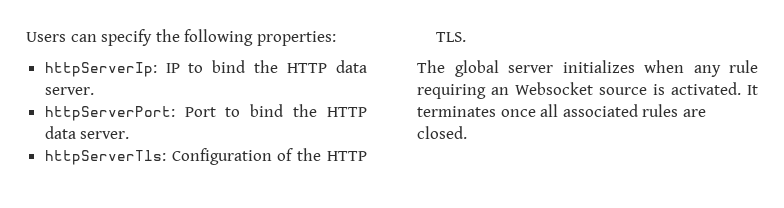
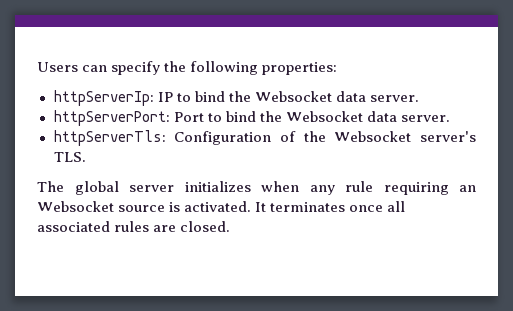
[287,63,328,73] HTTP -> [254,91,332,102] Websocket
[327,107,368,117] HTTP -> [285,111,363,122] Websocket
[326,151,367,161] HTTP -> [334,131,476,142] Websocket server's

